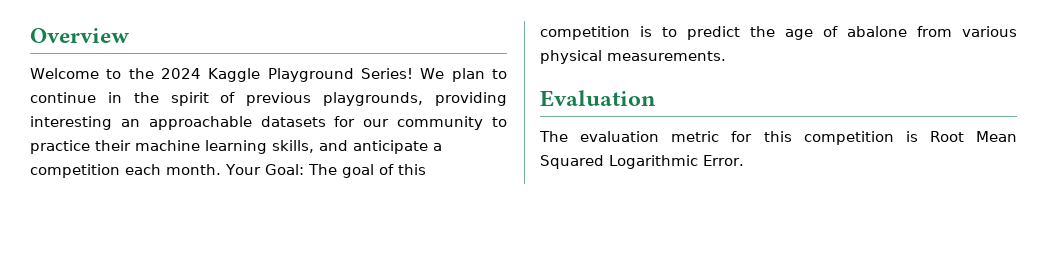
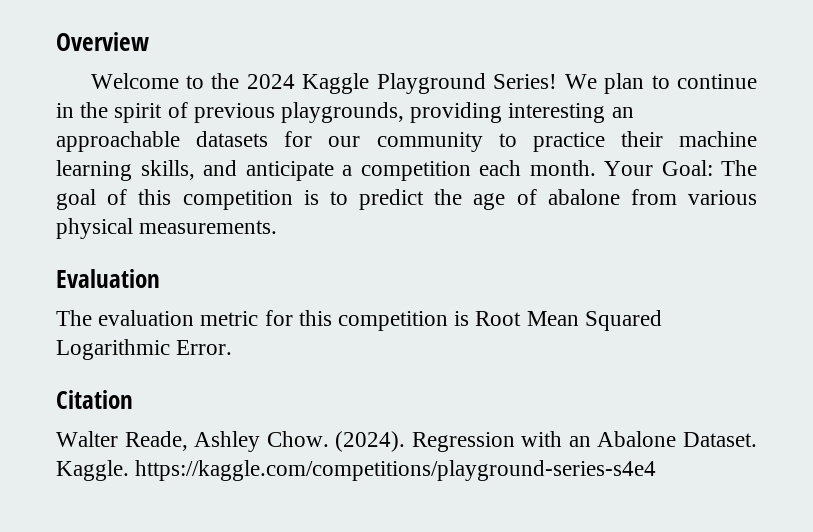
(744, 160) none -> [56,390,133,409] [56,431,757,452] [56,460,657,481] // Citation // Walter Reade, Ashley Chow. (2024). Regression with an Abalone Dataset. Kaggle. https://kaggle.com/competitions/playground-series-s4e4

